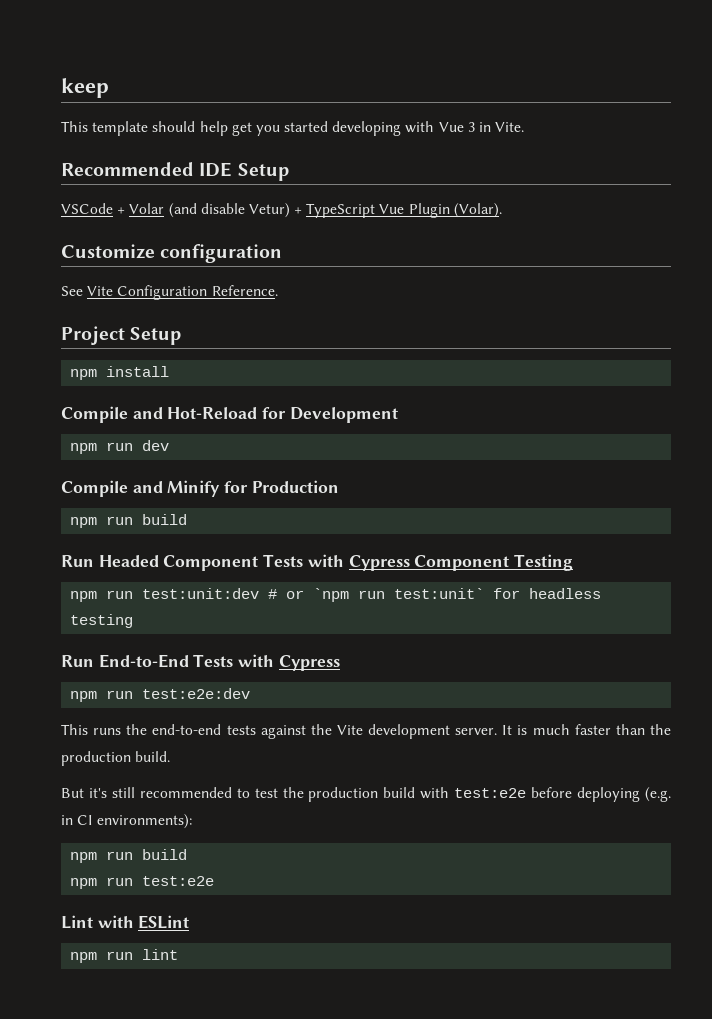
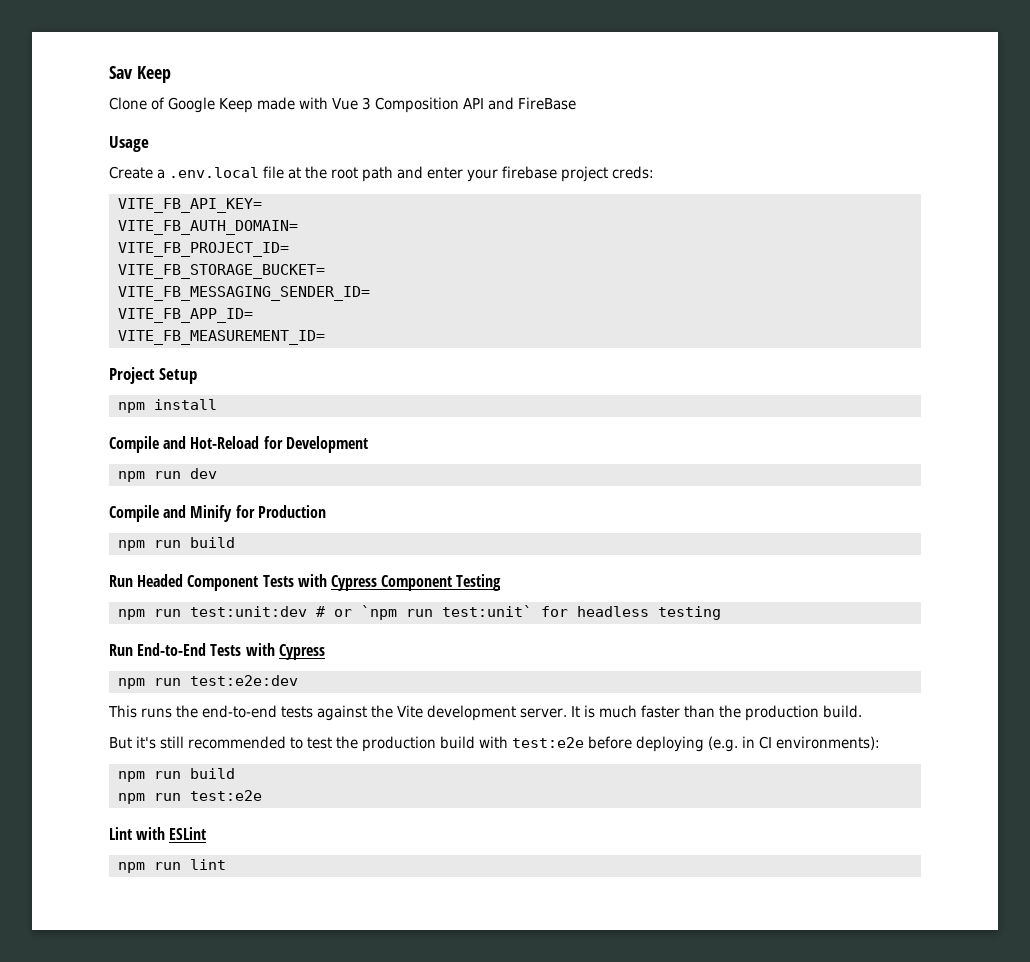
[61,78,109,98] [61,121,525,136] [61,162,289,181] [61,203,502,218] [61,244,283,263] [61,285,278,300] keep // This template should help get you started developing with Vue 3 in Vite. // Recommended IDE Setup // VSCode + Volar (and disable Vetur) + TypeScript Vue Plugin (Volar). // Customize configuration // See Vite Configuration Reference. -> [109,66,171,83] [109,97,576,113] [109,136,149,152] [109,166,654,182] [117,198,262,213] [117,220,298,235] [117,242,289,257] [117,264,325,279] [117,286,370,301] [117,308,253,323] [117,330,325,345] Sav Keep // Clone of Google Keep made with Vue 3 Composition API and FireBase // Usage // Create a .env.local file at the root path and enter your firebase project creds: // VITE_FB_API_KEY= // VITE_FB_AUTH_DOMAIN= // VITE_FB_PROJECT_ID= // VITE_FB_STORAGE_BUCKET= // VITE_FB_MESSAGING_SENDER_ID= // VITE_FB_APP_ID= // VITE_FB_MEASUREMENT_ID=

